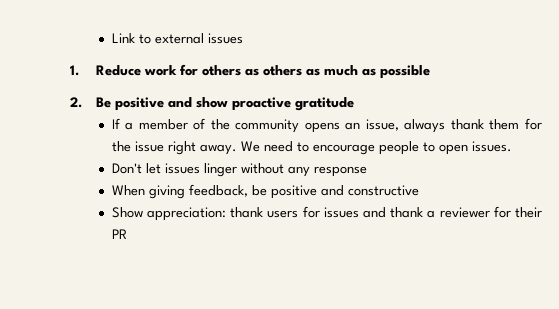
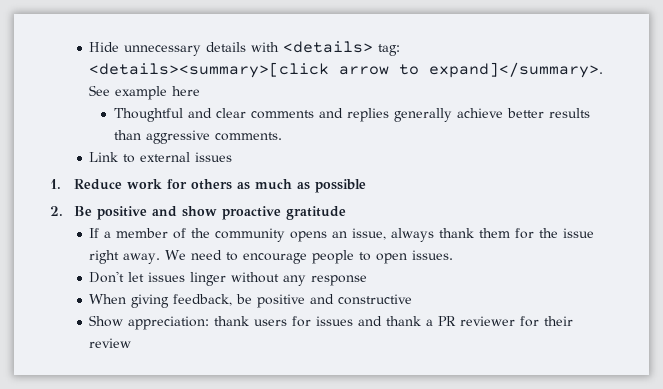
(111, 38) none -> [89,41,401,56] [89,62,604,78] [89,85,201,100] [113,108,590,122] [113,130,282,144] Hide unnecessary details with <details> tag: <details><summary>[click arrow to expand]</summary>. See example here // Thoughtful and clear comments and replies generally achieve better results than aggressive comments. //
[262,65,320,76] others as -> (251, 186) none
(436, 214) none -> [438,316,457,326] PR
[111,229,127,239] PR -> [89,338,132,348] review

